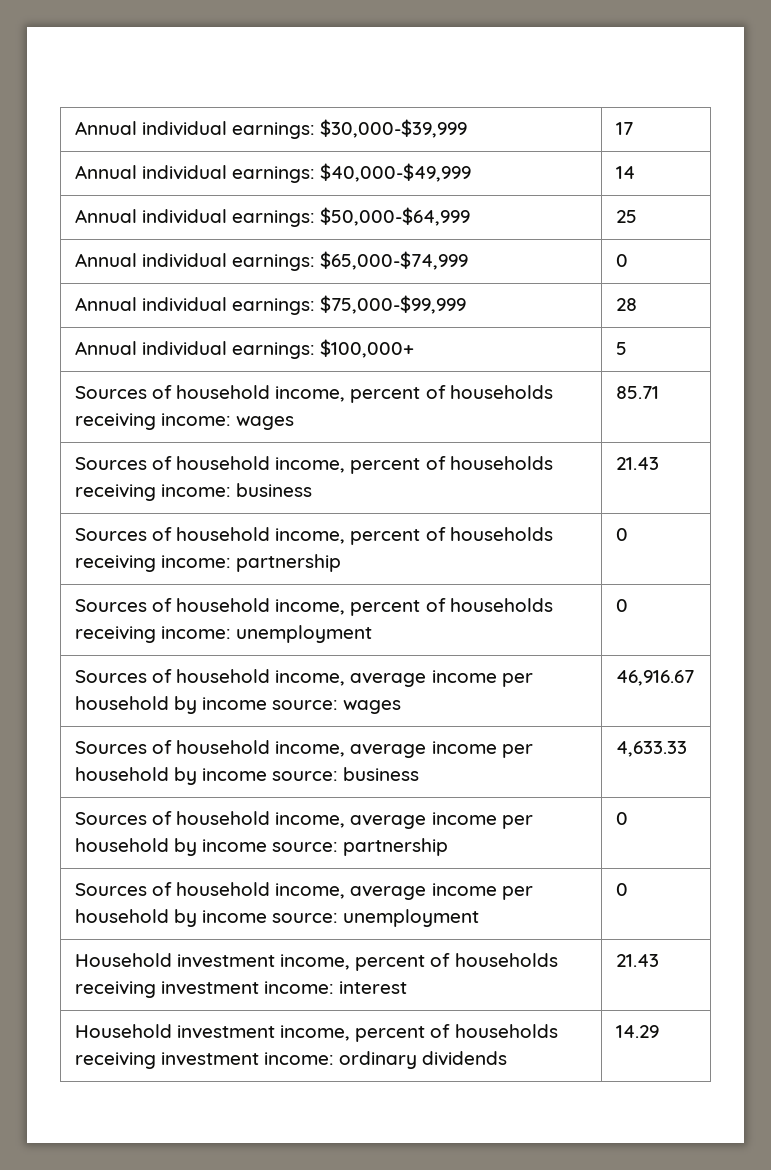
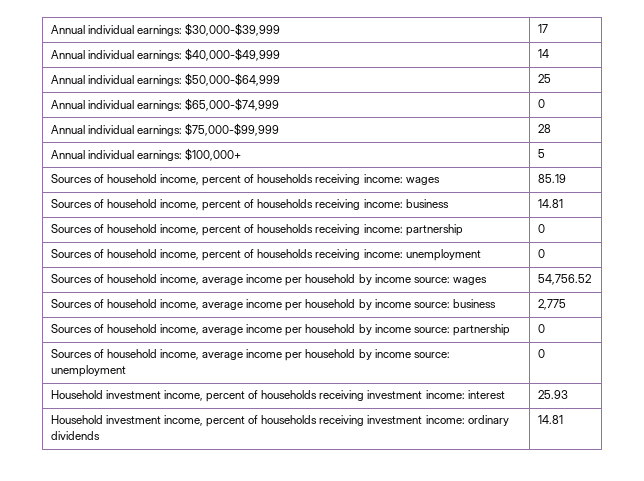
[615,386,659,399] 85.71 -> [537,174,566,183] 85.19
[615,457,659,470] 21.43 -> [537,199,563,208] 14.81
[615,670,694,686] 46,916.67 -> [537,274,591,285] 54,756.52
[615,741,687,757] 4,633.33 -> [537,299,566,310] 2,775
[615,954,659,967] 21.43 -> [537,390,568,399] 25.93
[615,1025,659,1038] 14.29 -> [537,415,563,424] 14.81

